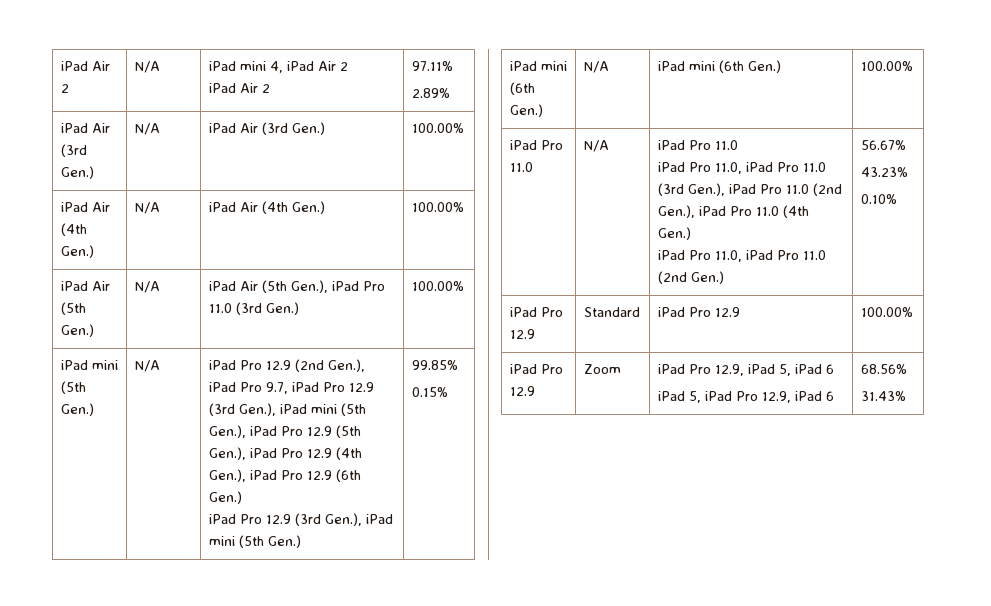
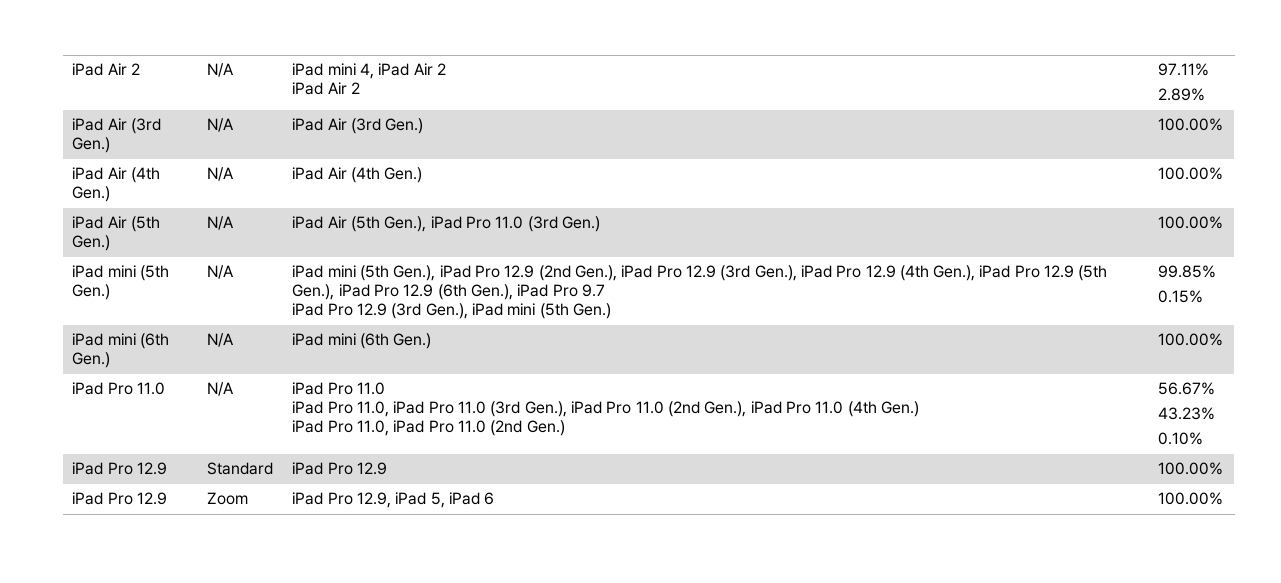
(236, 365) none -> [327,265,471,281] mini (5th Gen.), iPad
[265,382,374,394] [208,403,366,416] 9.7, iPad Pro 12.9 (3rd Gen.), iPad mini (5th -> [685,265,929,281] 12.9 (3rd Gen.), iPad Pro 12.9 (4th
[335,447,362,460] [208,469,361,482] [208,491,242,504] (4th Gen.), iPad Pro 12.9 (6th Gen.) -> [437,284,605,300] (6th Gen.), iPad Pro 9.7
[657,391,834,403] [860,364,907,374] [860,391,906,401] // iPad 5, iPad Pro 12.9, iPad 6 | 68.56% // 31.43% -> [1158,492,1224,505] | 100.00%

